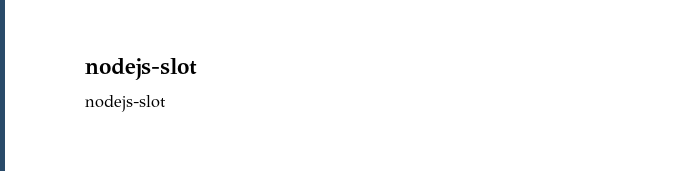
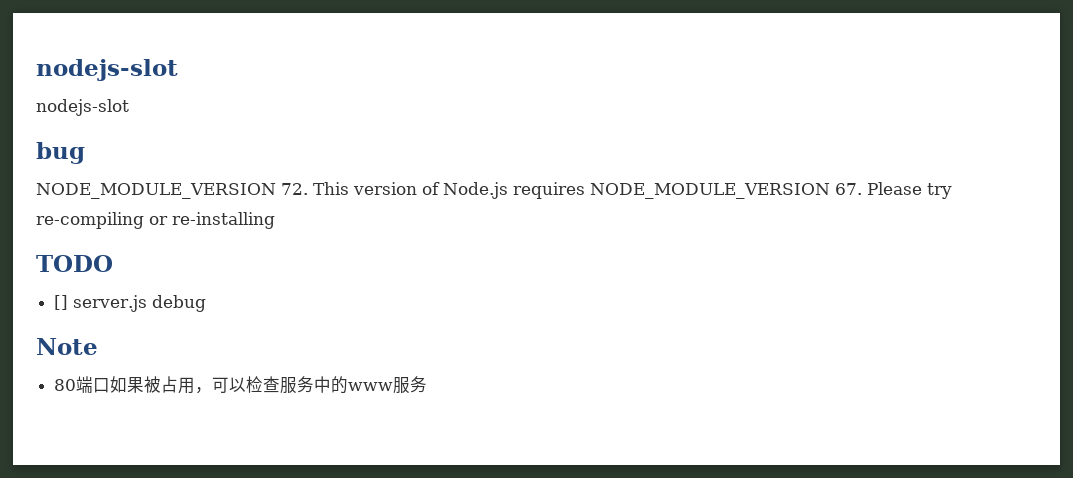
(166, 103) none -> [36,142,85,164] [36,182,952,199] [36,212,275,229] [36,255,113,272] [54,295,207,312] [36,338,98,355] [54,376,428,394] // bug // NODE_MODULE_VERSION 72. This version of Node.js requires NODE_MODULE_VERSION 67. Please try re-compiling or re-installing // TODO // [] server.js debug // Note // 80端口如果被占用，可以检查服务中的www服务

